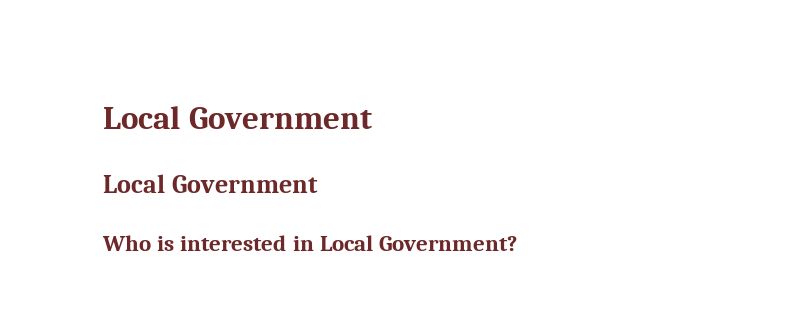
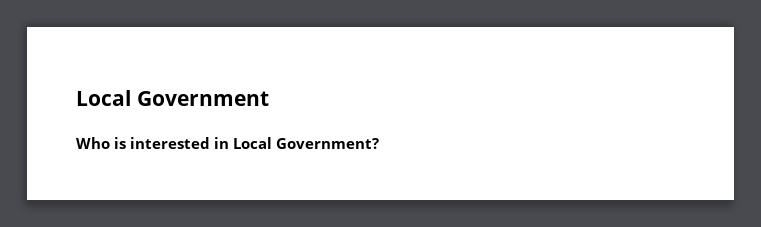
[103,106,372,129] [103,174,318,193] Local Government // Local Government -> [76,90,269,106] Local Government

